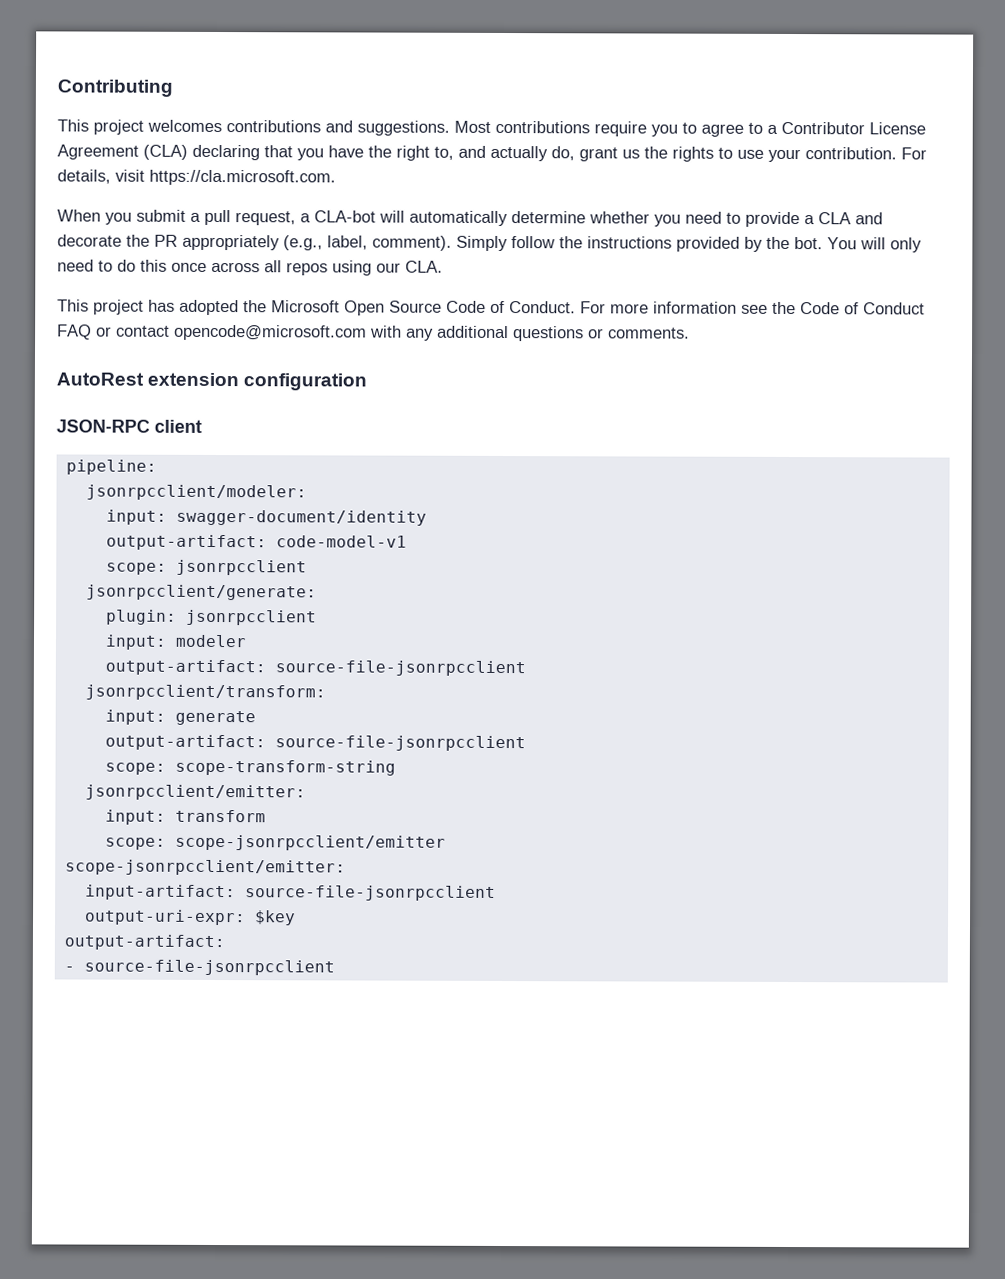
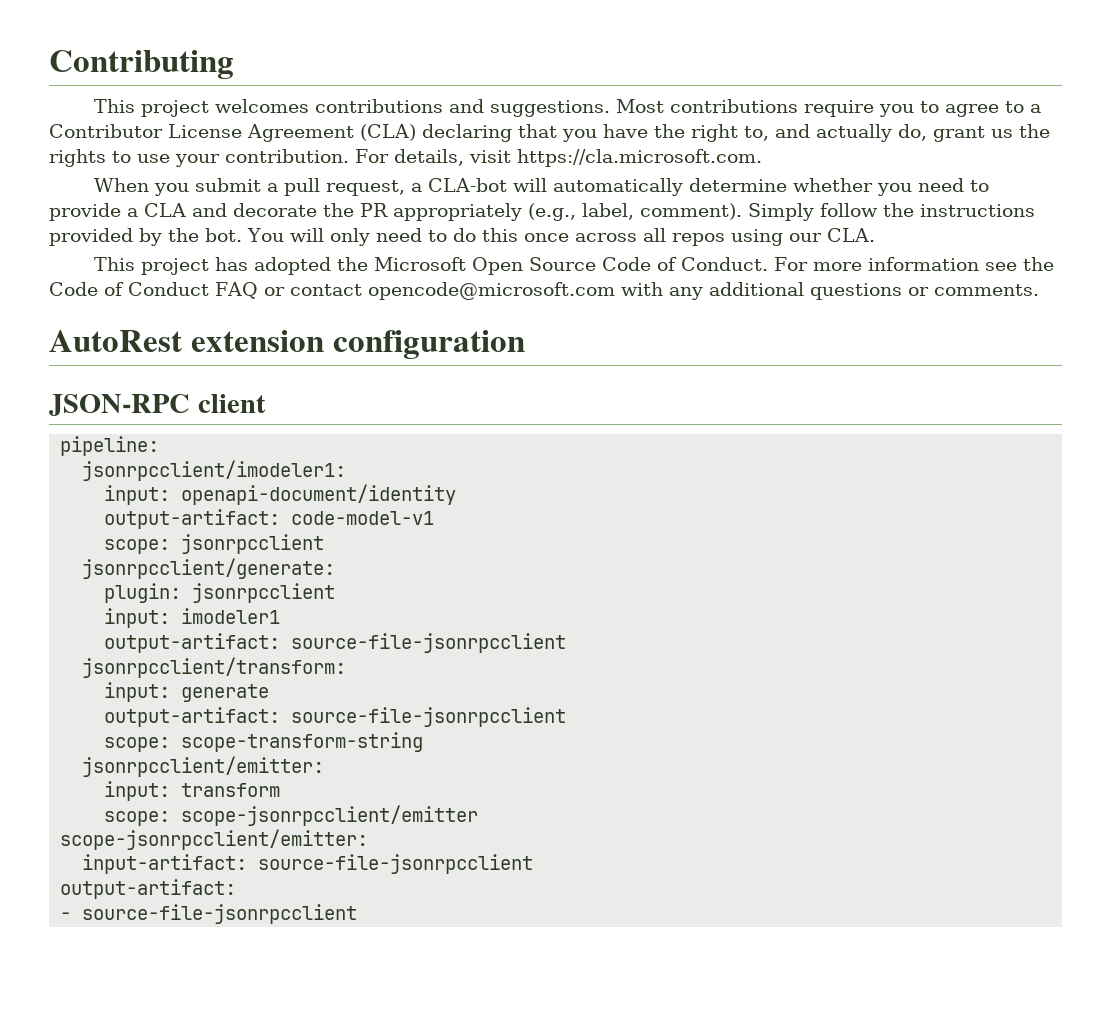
[85,484,307,501] [105,509,427,526] jsonrpcclient/modeler: // input: swagger-document/identity -> [82,460,347,481] [104,484,457,505] jsonrpcclient/imodeler1: // input: openapi-document/identity
[174,634,247,648] modeler -> [181,608,281,624] imodeler1
[84,909,296,926] // output-uri-expr: $key -> (534, 864) none

